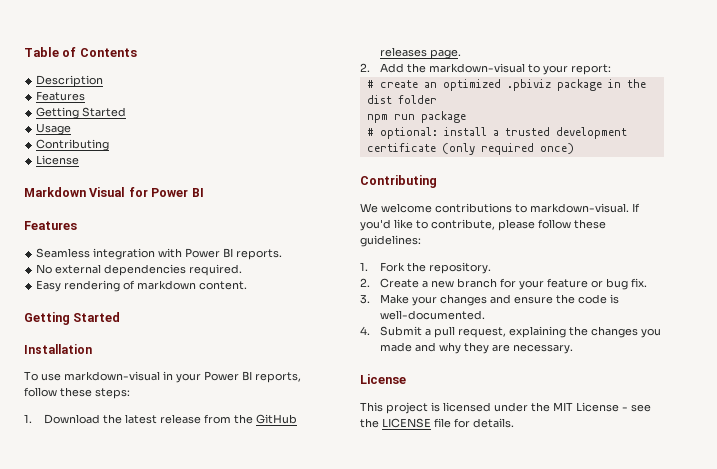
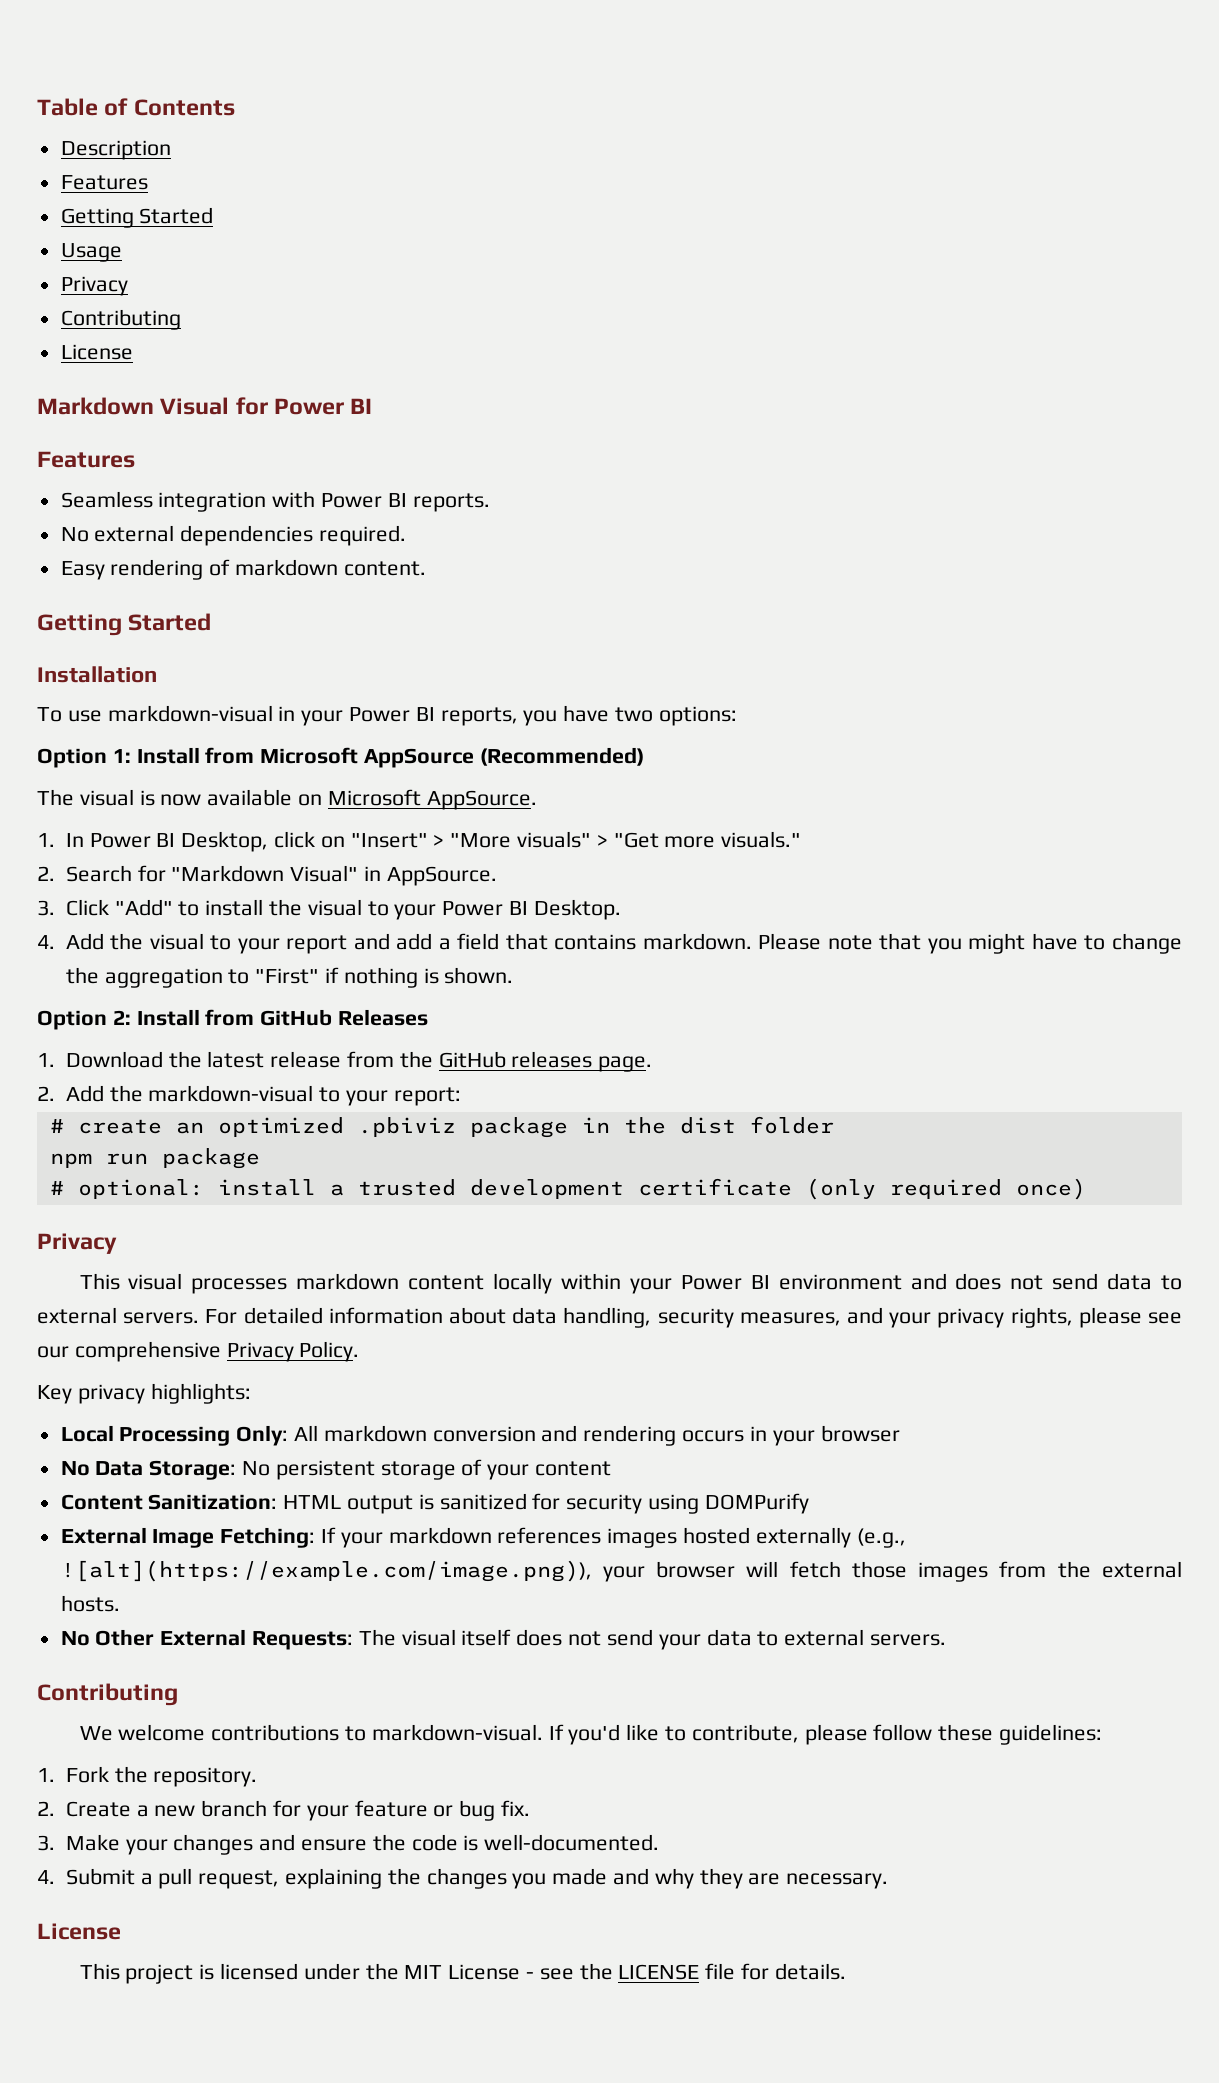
(72, 129) none -> [60,276,128,296] // Privacy
[24,387,130,399] follow these steps: -> [523,705,737,726] [37,747,644,768] [37,789,537,810] [37,831,802,852] [37,865,497,886] [37,899,621,920] [37,933,1183,954] [65,967,514,988] [37,1009,429,1030] you have two options: // Option 1: Install from Microsoft AppSource (Recommended) // The visual is now available on Microsoft AppSource. // 1. In Power BI Desktop, click on "Insert" > "More visuals" > "Get more visuals." // 2. Search for "Markdown Visual" in AppSource. // 3. Click "Add" to install the visual to your Power BI Desktop. // 4. Add the visual to your report and add a field that contains markdown. Please note that you might have to change the aggregation to "First" if nothing is shown. // Option 2: Install from GitHub Releases
(574, 148) none -> [37,1233,117,1254] [79,1273,1182,1294] [37,1307,1183,1328] [37,1341,360,1362] [37,1383,251,1404] [60,1425,900,1446] [60,1459,612,1480] [60,1493,809,1514] [60,1527,906,1548] [60,1560,1182,1582] [60,1595,120,1612] [60,1629,946,1650] // Privacy // This visual processes markdown content locally within your Power BI environment and does not send data to external servers. For detailed information about data handling, security measures, and your privacy rights, please see our comprehensive Privacy Policy. // Key privacy highlights: // Local Processing Only: All markdown conversion and rendering occurs in your browser // No Data Storage: No persistent storage of your content // Content Sanitization: HTML output is sanitized for security using DOMPurify // External Image Fetching: If your markdown references images hosted externally (e.g., ![alt](https://example.com/image.png)), your browser will fetch those images from the external hosts. // No Other External Requests: The visual itself does not send your data to external servers.

